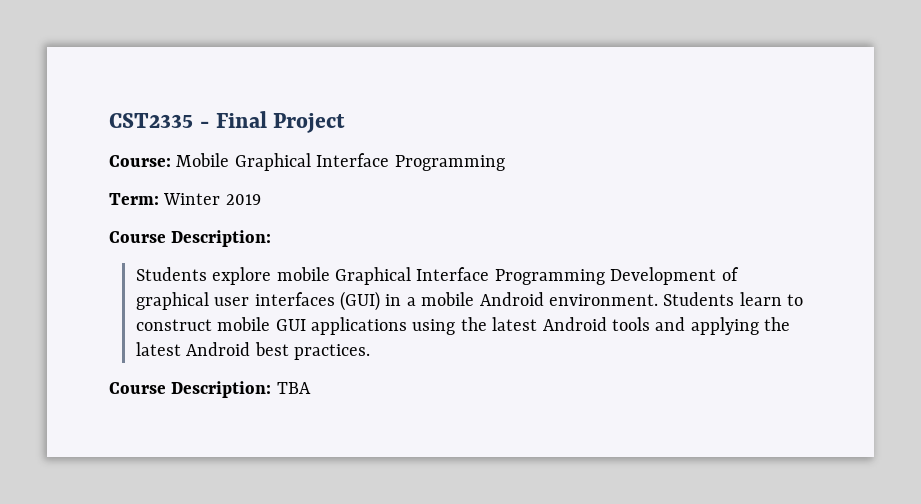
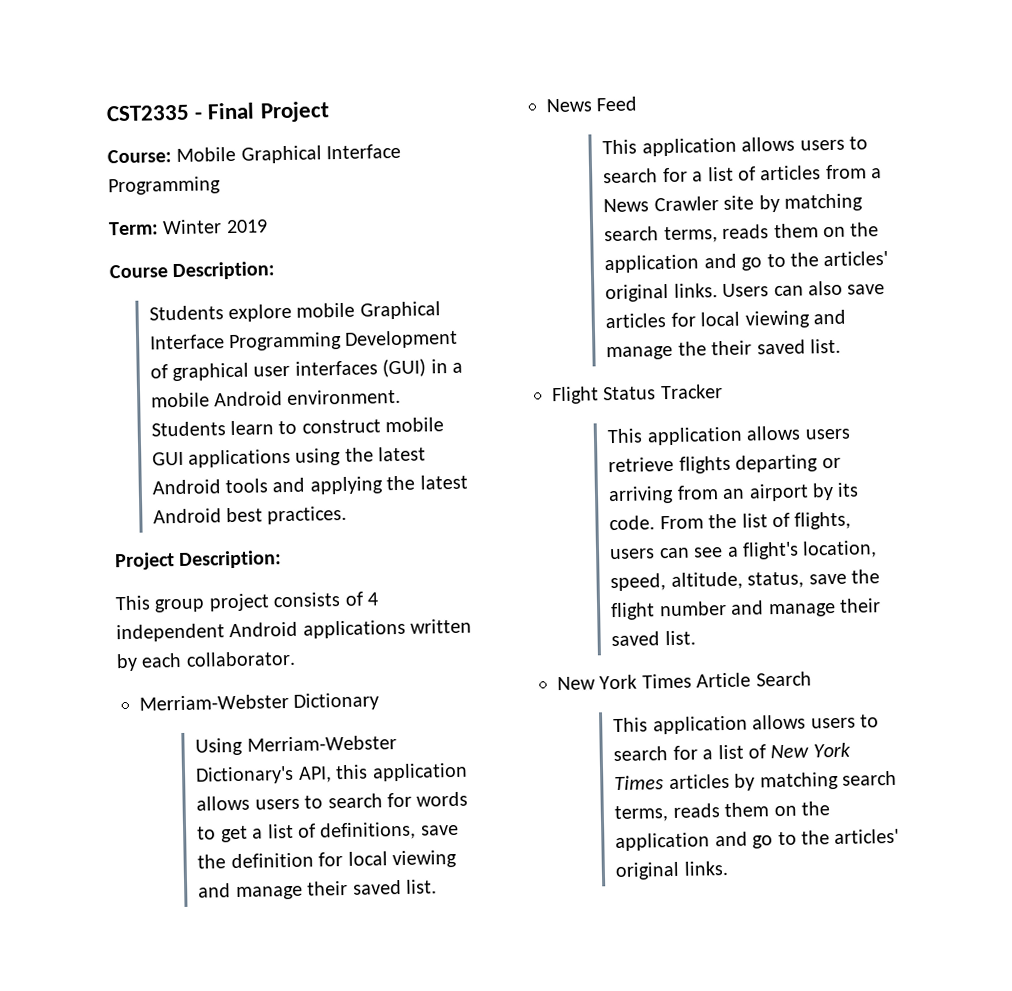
[109,381,311,398] Course Description: TBA -> [114,550,283,571] [115,591,378,613] [116,618,473,643] [116,650,296,672] [139,692,380,711] [195,735,397,756] [195,762,468,785] [196,791,469,811] [197,821,459,843] [197,849,457,869] [198,879,437,901] [546,96,638,113] [602,136,868,157] [603,164,883,184] [603,193,863,213] [604,222,880,244] [604,250,889,274] [605,280,886,303] [605,309,846,329] [606,338,841,361] [552,384,723,405] [607,425,851,446] [608,454,841,474] [608,482,860,505] [609,511,852,531] [609,540,878,560] [610,569,880,592] [610,598,881,621] [611,630,696,647] [557,671,812,691] [613,714,879,735] [613,742,851,762] [614,770,897,791] [614,801,830,823] [615,828,900,852] [615,860,728,881] Project Description: // This group project consists of 4 independent Android applications written by each collaborator. // Merriam-Webster Dictionary // Using Merriam-Webster Dictionary's API, this application allows users to search for words to get a list of definitions, save the definition for local viewing and manage their saved list. // News Feed // This application allows users to search for a list of articles from a News Crawler site by matching search terms, reads them on the application and go to the articles' original links. Users can also save articles for local viewing and manage the their saved list. // Flight Status Tracker // This application allows users retrieve flights departing or arriving from an airport by its code. From the list of flights, users can see a flight's location, speed, altitude, status, save the flight number and manage their saved list. // New York Times Article Search // This application allows users to search for a list of New York Times articles by matching search terms, reads them on the application and go to the articles' original links.

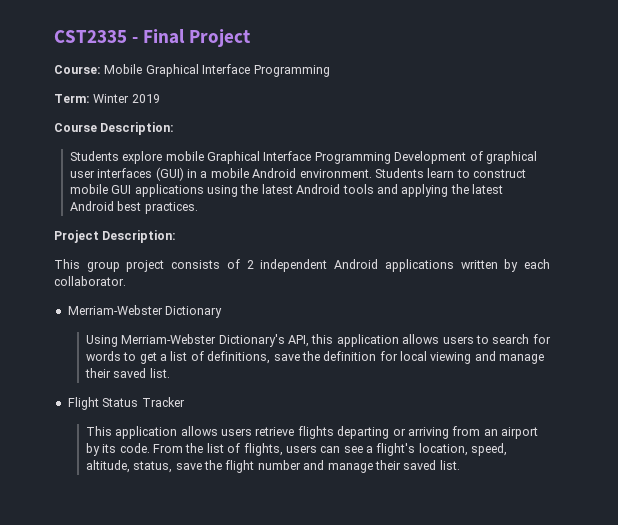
[367,592,378,606] 4 -> [246,260,254,269] 2
[546,96,638,113] [602,136,868,157] [603,164,883,184] [603,193,863,213] [604,222,880,244] [604,250,889,274] [605,280,886,303] [605,309,846,329] [606,338,841,361] // News Feed // This application allows users to search for a list of articles from a News Crawler site by matching search terms, reads them on the application and go to the articles' original links. Users can also save articles for local viewing and manage the their saved list. -> (170, 373) none
[557,671,812,691] [613,714,879,735] [613,742,851,762] [614,770,897,791] [614,801,830,823] [615,828,900,852] [615,860,728,881] // New York Times Article Search // This application allows users to search for a list of New York Times articles by matching search terms, reads them on the application and go to the articles' original links. -> (460, 465) none

